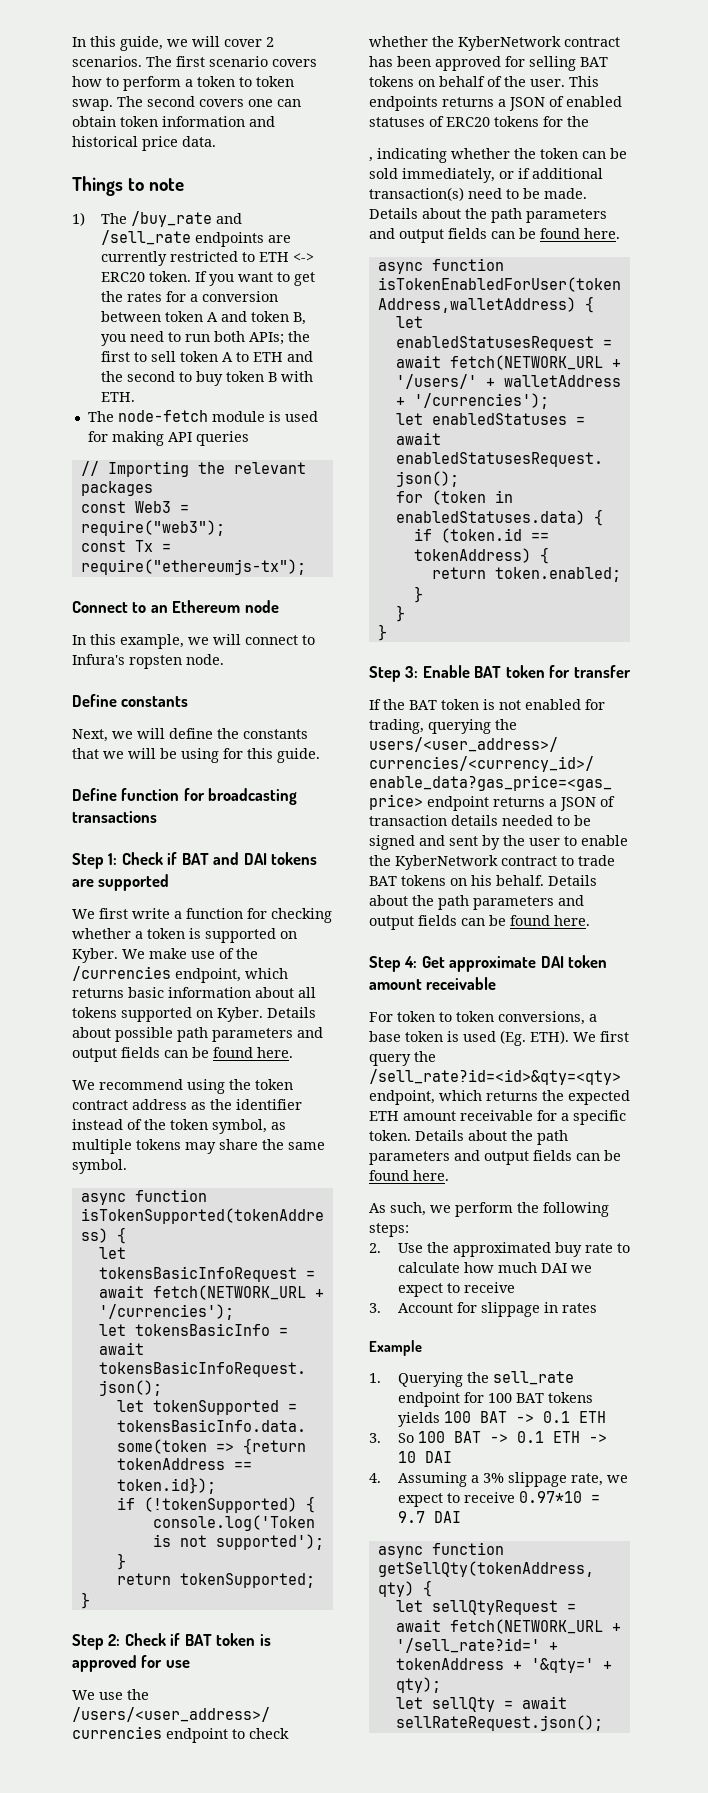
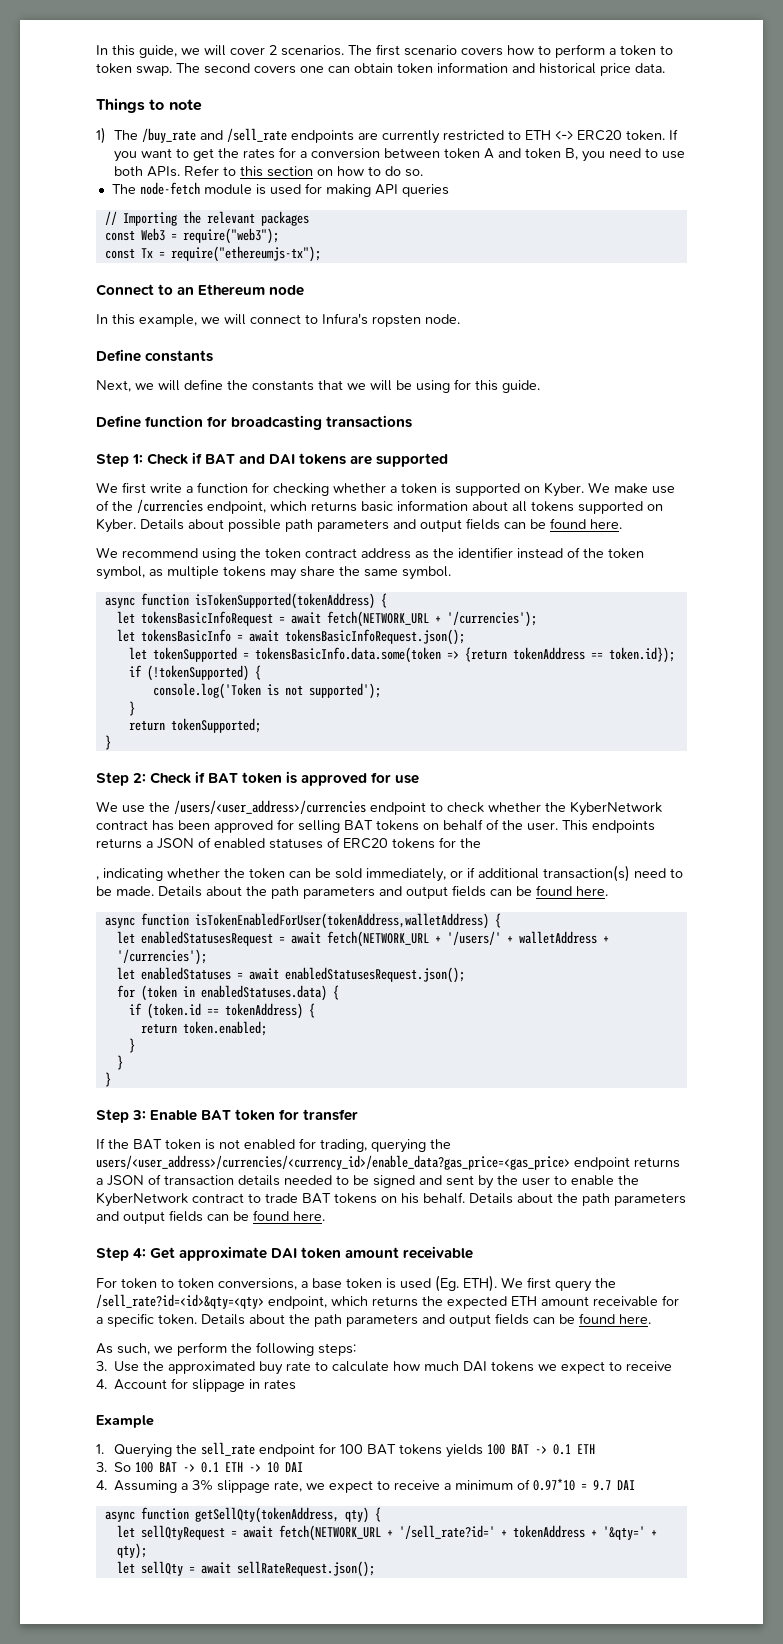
[184,331,310,345] [100,351,313,362] [100,371,313,386] [100,392,135,402] run both APIs; the first to sell token A to ETH and the second to buy token B with ETH. -> [661,151,685,159] [113,165,423,177] use both APIs. Refer to this section on how to do so.
[369,1243,381,1253] 2. -> [96,1361,107,1371] 3.
(567, 1268) none -> [491,1361,535,1372] tokens
[369,1303,381,1313] 3. -> [96,1379,107,1389] 4.
(515, 1497) none -> [444,1479,531,1490] a minimum of

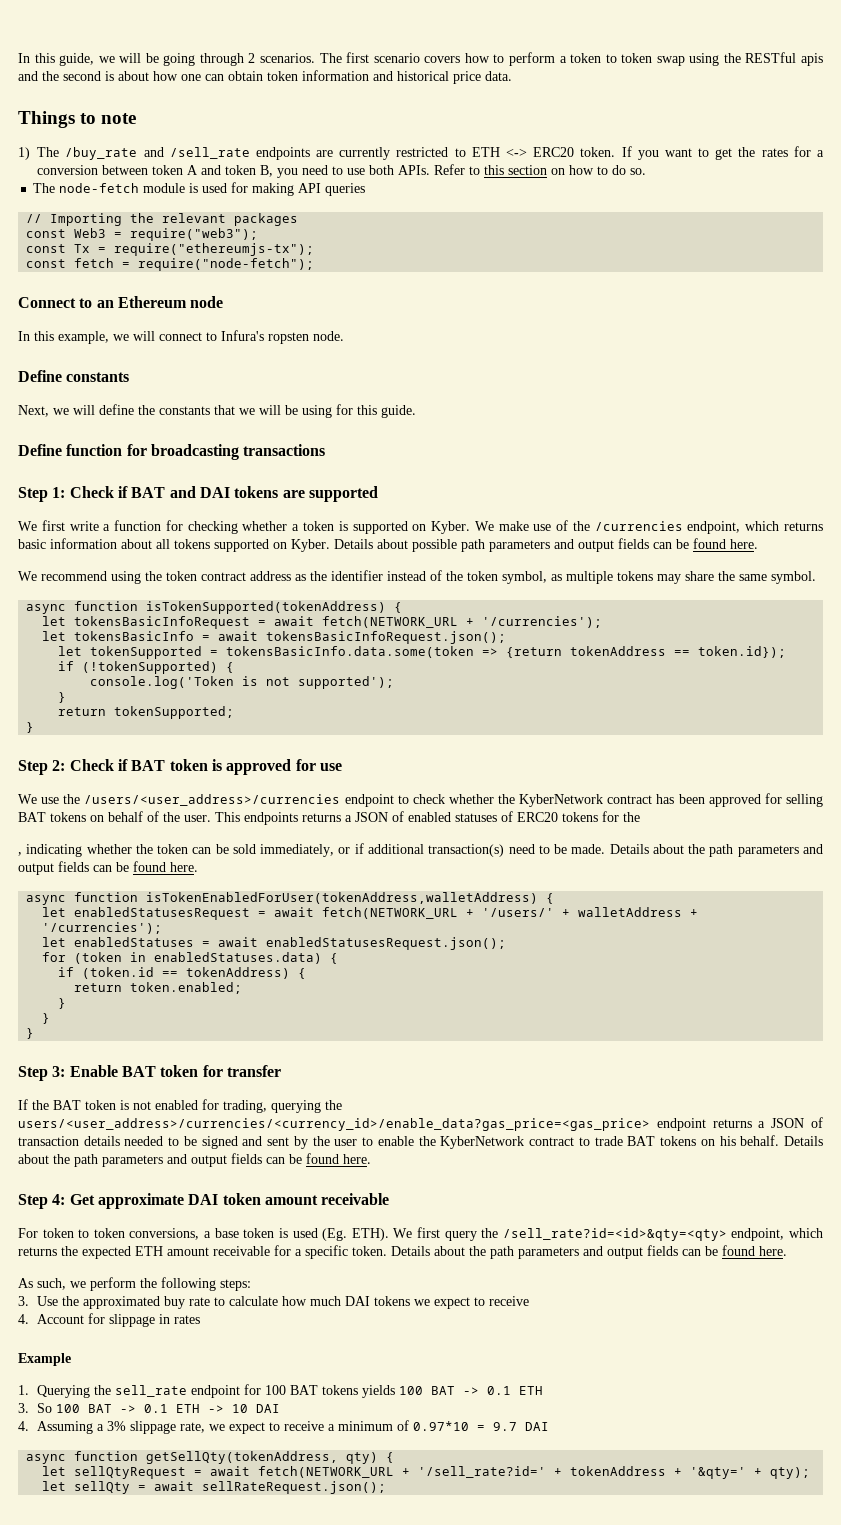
[230,47,265,55] cover -> [145,53,244,66] be going through
[136,63,296,76] swap. The second covers -> [656,52,823,66] [18,71,178,81] swap using the RESTful apis and the second is about how
(321, 254) none -> [26,258,315,271] // const fetch = require("node-fetch");

